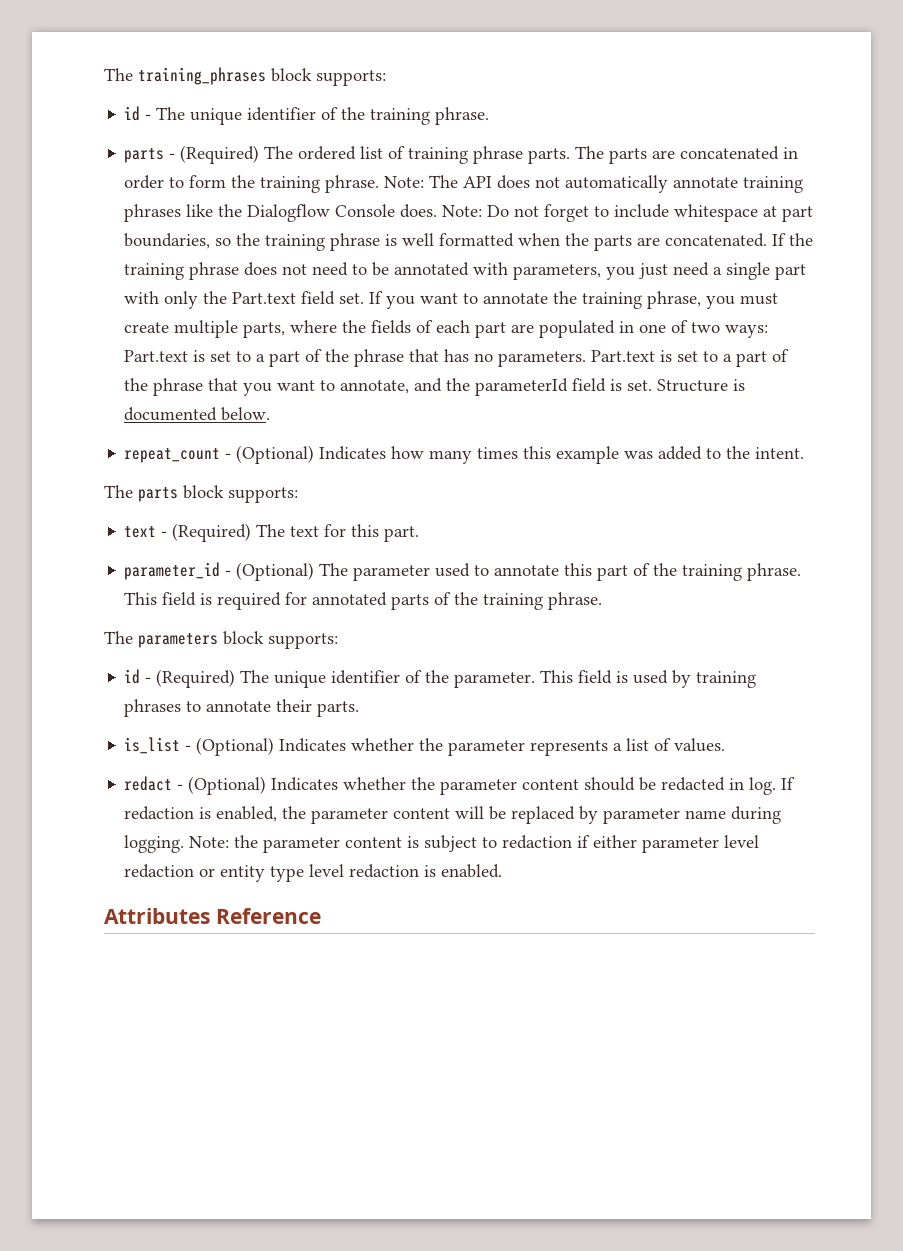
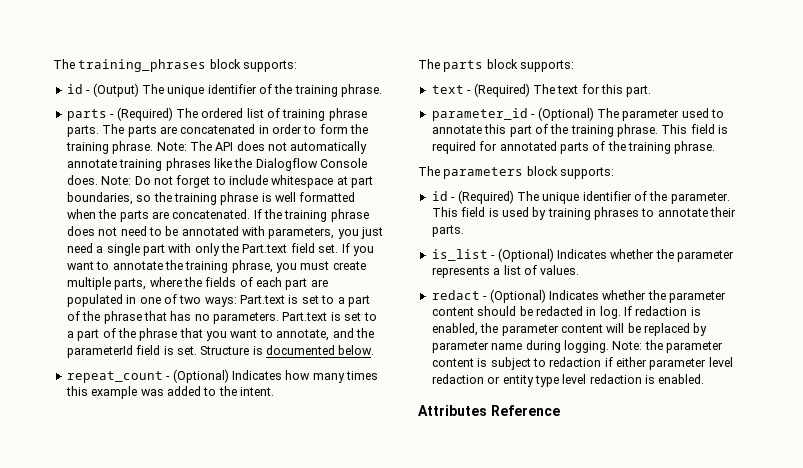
(152, 117) none -> [92,83,139,97] (Output)

